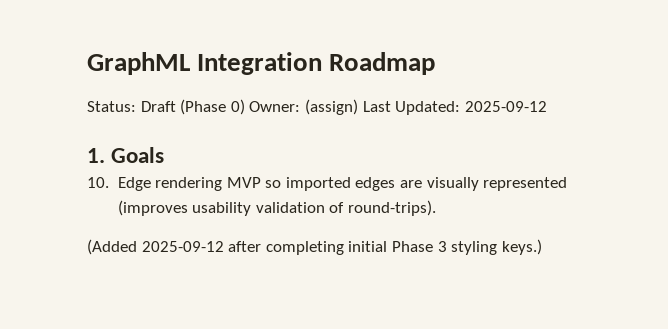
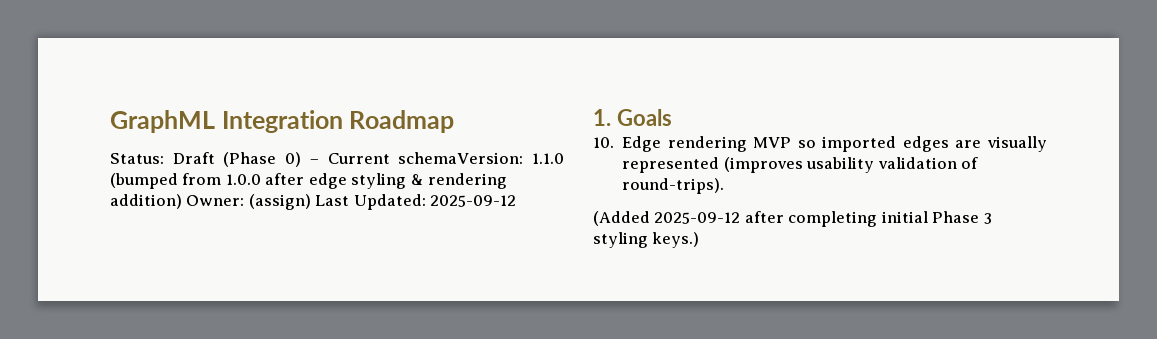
(245, 107) none -> [309,152,564,164] [110,173,508,189] [110,194,182,209] – Current schemaVersion: 1.1.0 (bumped from 1.0.0 after edge styling & rendering addition)

